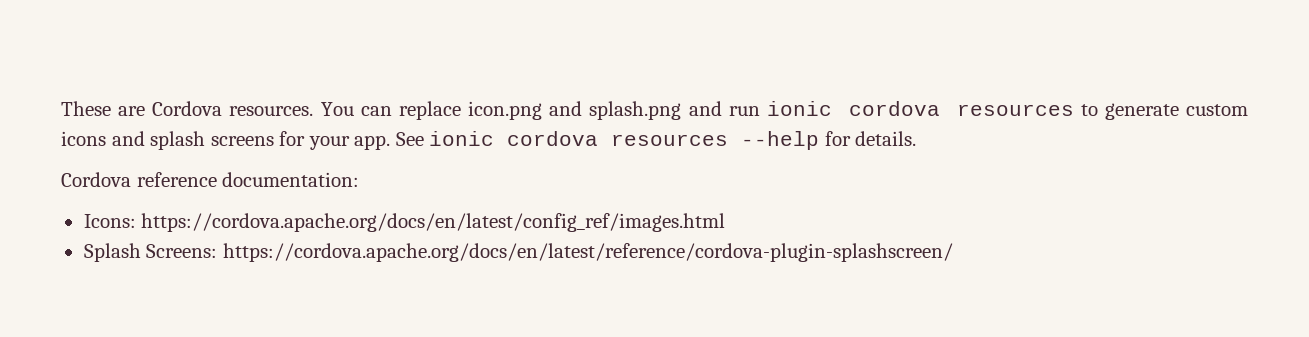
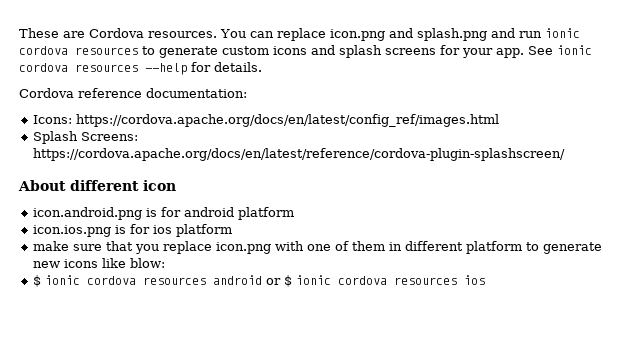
(953, 252) none -> [18,180,176,191] [33,207,295,220] [33,224,233,237] [33,241,603,254] [33,258,166,268] [33,275,486,287] // About different icon // icon.android.png is for android platform // icon.ios.png is for ios platform // make sure that you replace icon.png with one of them in different platform to generate new icons like blow: // $ ionic cordova resources android or $ ionic cordova resources ios

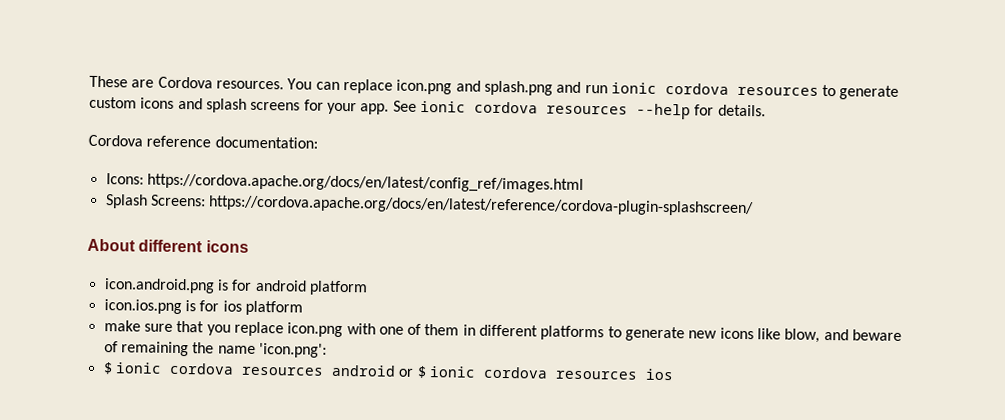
[143,180,176,191] icon -> [205,240,249,253] icons
[466,241,523,254] platform -> [540,325,605,341] platforms
[130,258,166,268] blow: -> [784,328,903,343] [103,341,327,358] blow, and beware of remaining the name 'icon.png':

